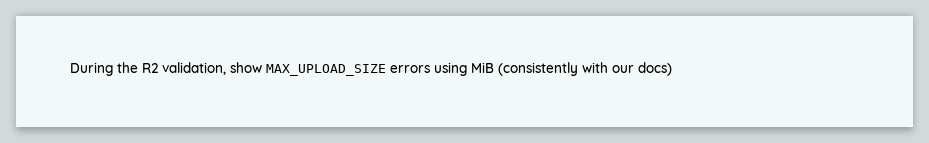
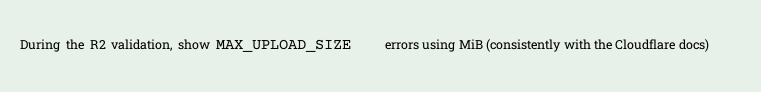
[612,65,634,73] our -> [593,39,676,50] the Cloudflare

